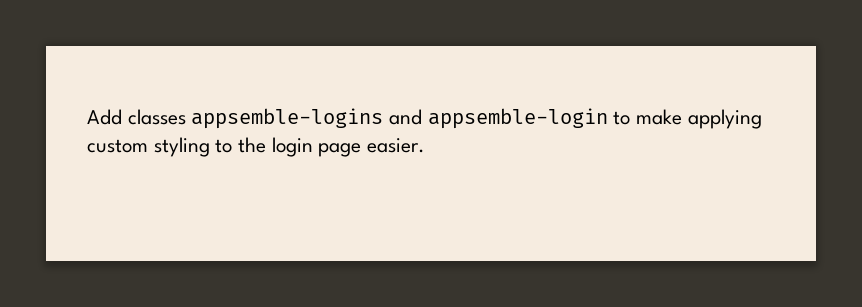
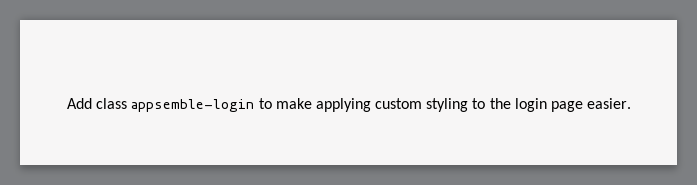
[127,108,423,129] classes appsemble-logins and -> [96,98,128,109] class

